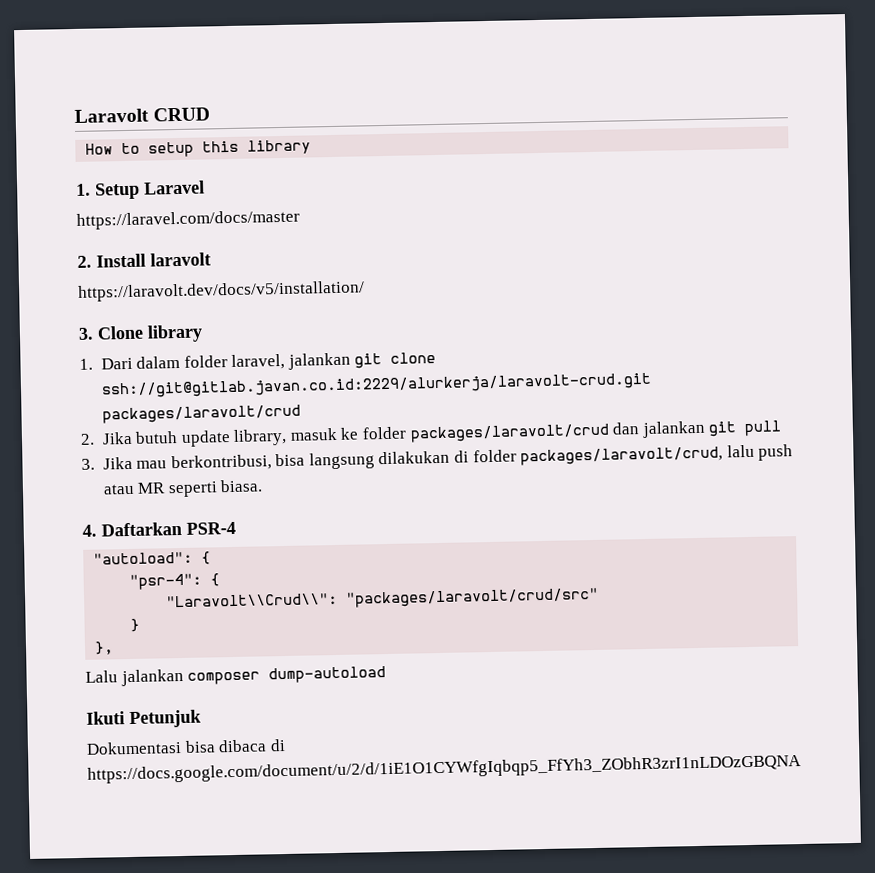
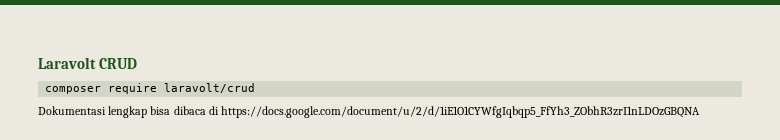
[85,139,312,158] [76,180,205,200] [76,209,300,230] [77,252,211,268] [78,280,365,302] [78,324,203,343] [79,352,437,370] [100,372,652,399] [101,404,301,424] [80,420,783,447] [81,444,794,472] [102,479,264,498] [82,521,236,537] [93,551,212,565] [129,573,221,590] [166,587,600,608] [130,618,141,632] [94,641,115,655] [85,666,387,687] [86,709,201,729] How to setup this library // 1. Setup Laravel // https://laravel.com/docs/master // 2. Install laravolt // https://laravolt.dev/docs/v5/installation/ // 3. Clone library // 1. Dari dalam folder laravel, jalankan git clone ssh://git@gitlab.javan.co.id:2229/alurkerja/laravolt-crud.git packages/laravolt/crud // 2. Jika butuh update library, masuk ke folder packages/laravolt/crud dan jalankan git pull // 3. Jika mau berkontribusi, bisa langsung dilakukan di folder packages/laravolt/crud, lalu push atau MR seperti biasa. // 4. Daftarkan PSR-4 // "autoload": { // "psr-4": { // "Laravolt\\Crud\\": "packages/laravolt/crud/src" // } // }, // Lalu jalankan composer dump-autoload // Ikuti Petunjuk -> [45,83,256,94] composer require laravolt/crud
(182, 748) none -> [108,106,148,118] lengkap

